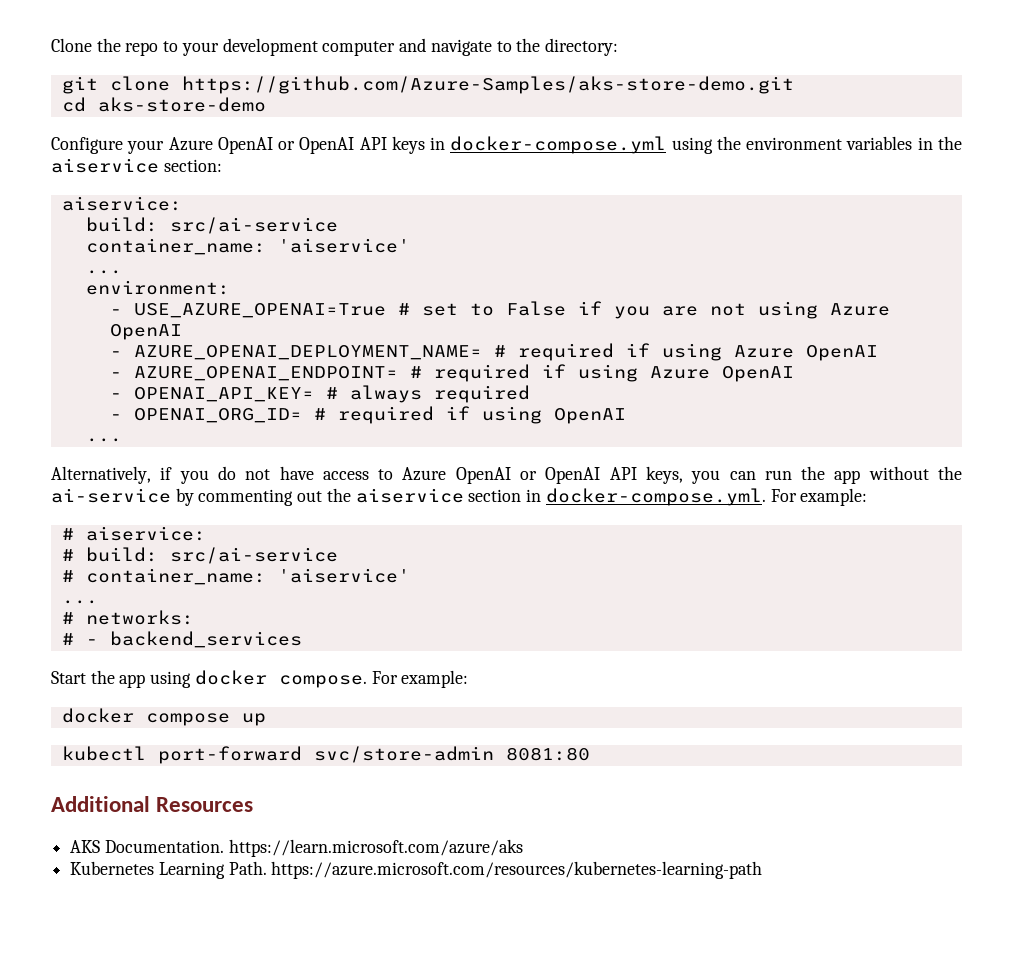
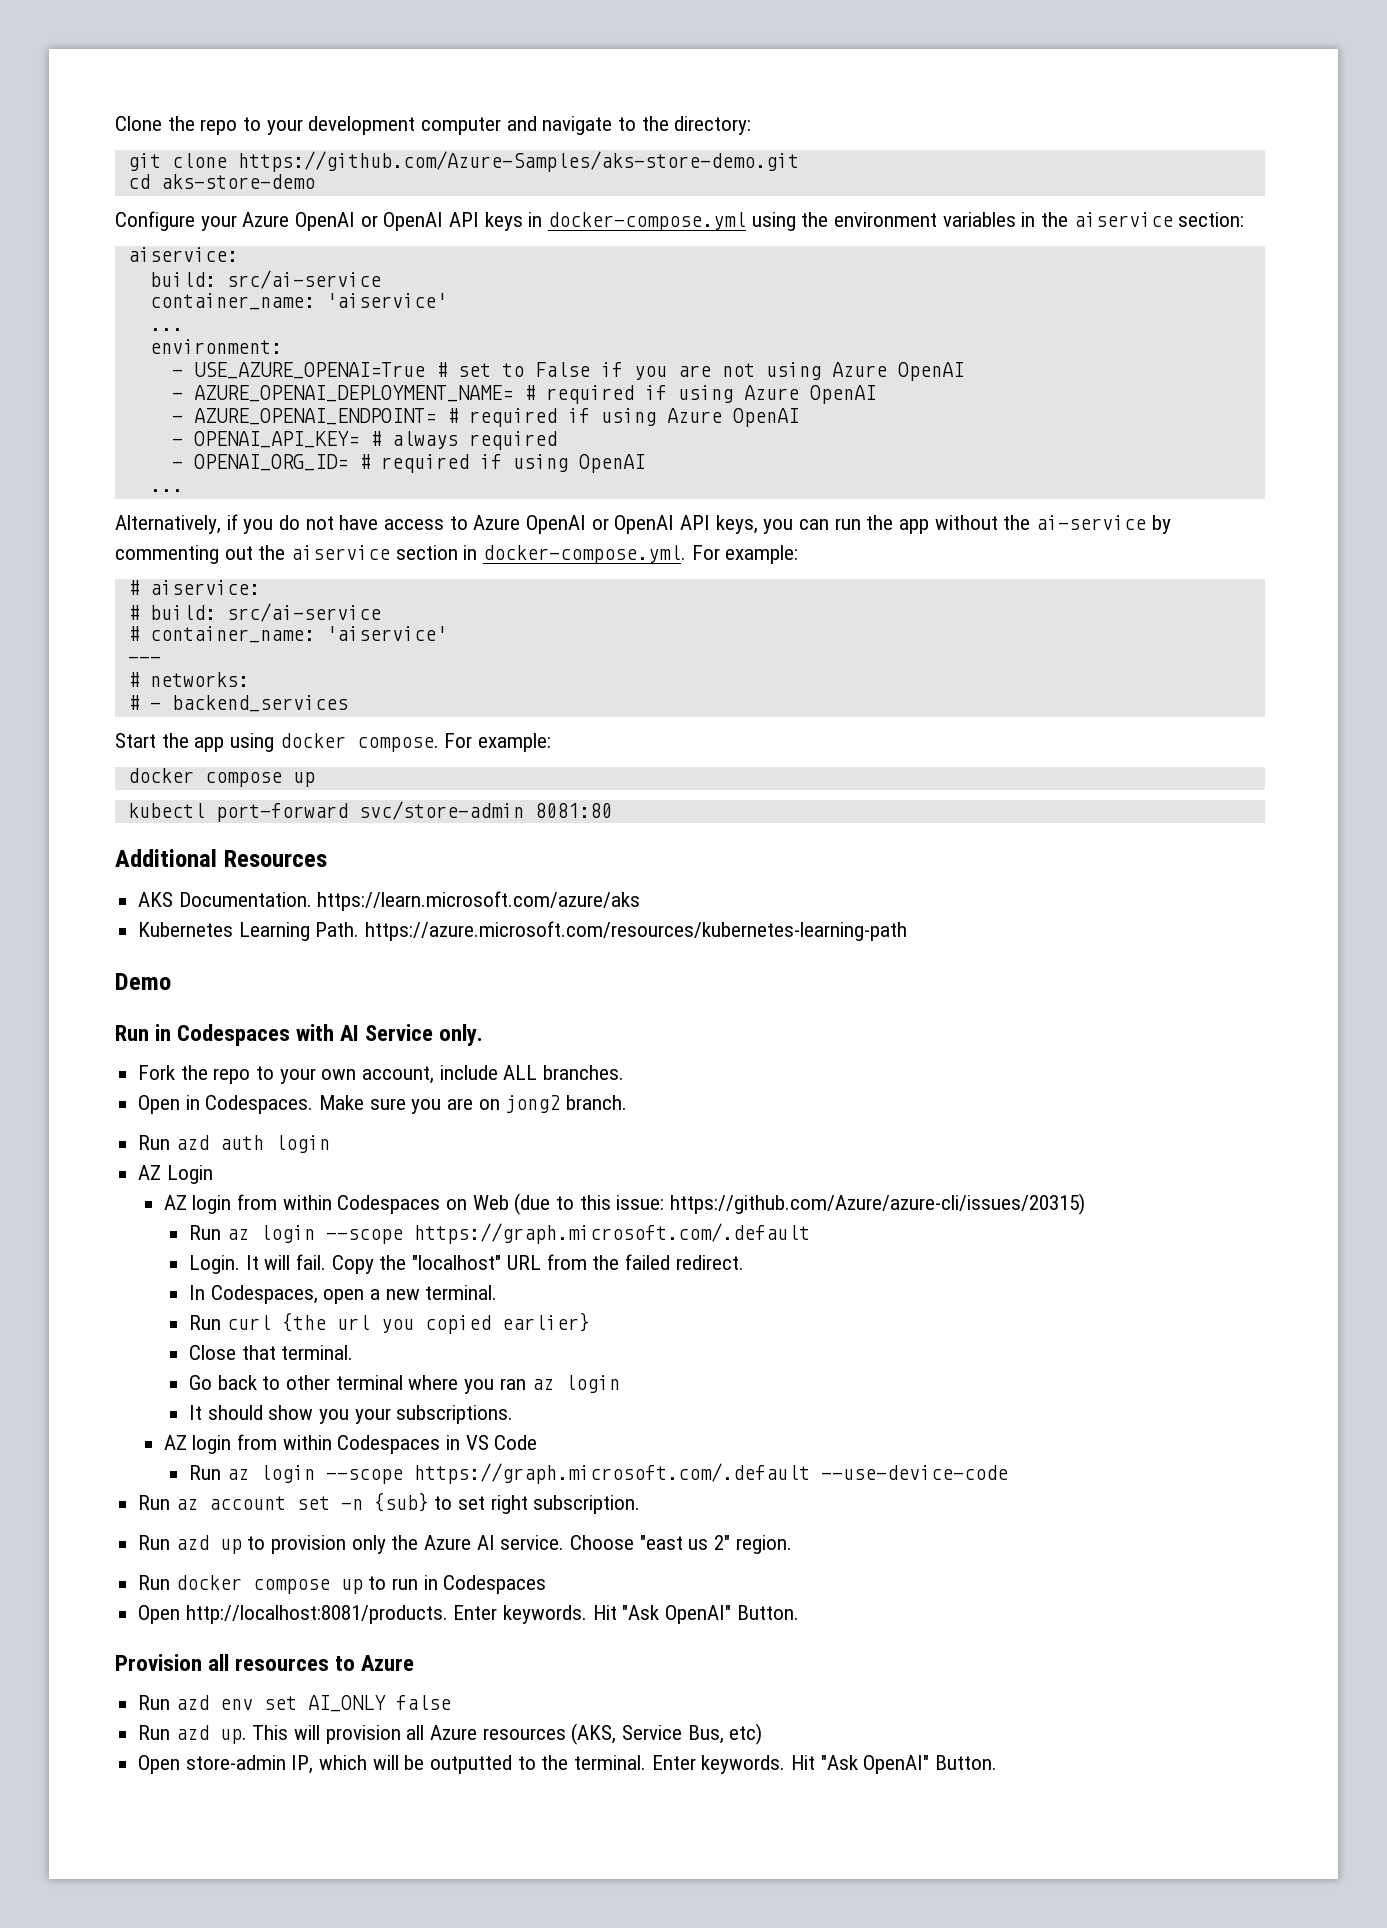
[61,600,98,604] ... -> [127,656,161,664] ---
(763, 870) none -> [115,973,171,990] [115,1024,484,1046] [138,1065,625,1084] [138,1095,628,1114] [138,1135,330,1153] [138,1165,213,1184] [163,1193,1085,1215] [189,1223,810,1244] [189,1254,744,1274] [189,1285,498,1304] [189,1312,590,1334] [189,1345,354,1360] [189,1375,620,1394] [189,1405,514,1424] [163,1434,538,1454] [189,1463,1008,1484] [138,1492,641,1514] [138,1535,792,1554] [138,1575,547,1594] [138,1605,799,1624] [115,1654,415,1671] [138,1695,451,1712] [138,1723,763,1745] [138,1755,998,1774] // Demo // Run in Codespaces with AI Service only. // Fork the repo to your own account, include ALL branches. // Open in Codespaces. Make sure you are on jong2 branch. // Run azd auth login // AZ Login // AZ login from within Codespaces on Web (due to this issue: https://github.com/Azure/azure-cli/issues/20315) // Run az login --scope https://graph.microsoft.com/.default // Login. It will fail. Copy the "localhost" URL from the failed redirect. // In Codespaces, open a new terminal. // Run curl {the url you copied earlier} // Close that terminal. // Go back to other terminal where you ran az login // It should show you your subscriptions. // AZ login from within Codespaces in VS Code // Run az login --scope https://graph.microsoft.com/.default --use-device-code // Run az account set -n {sub} to set right subscription. // Run azd up to provision only the Azure AI service. Choose "east us 2" region. // Run docker compose up to run in Codespaces // Open http://localhost:8081/products. Enter keywords. Hit "Ask OpenAI" Button. // Provision all resources to Azure // Run azd env set AI_ONLY false // Run azd up. This will provision all Azure resources (AKS, Service Bus, etc) // Open store-admin IP, which will be outputted to the terminal. Enter keywords. Hit "Ask OpenAI" Button.

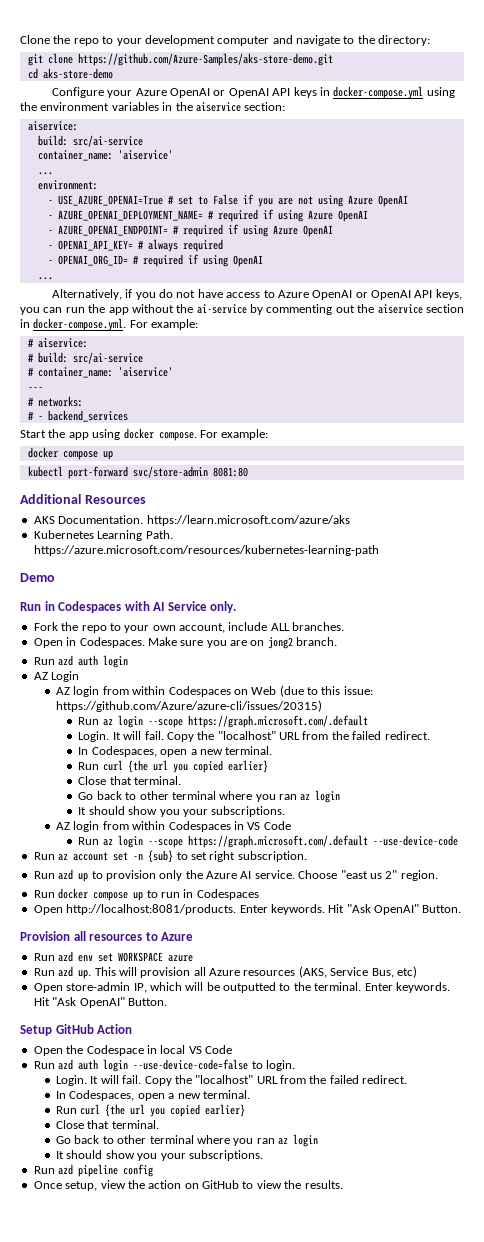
[307,1695,451,1712] AI_ONLY false -> [118,952,194,962] WORKSPACE azure
(998, 1762) none -> [20,1024,133,1036] [33,1045,232,1056] [33,1059,295,1072] [56,1075,408,1086] [56,1090,250,1101] [56,1104,246,1117] [56,1120,159,1129] [56,1134,319,1147] [56,1150,263,1161] [33,1164,154,1177] [33,1180,343,1191] // Setup GitHub Action // Open the Codespace in local VS Code // Run azd auth login --use-device-code=false to login. // Login. It will fail. Copy the "localhost" URL from the failed redirect. // In Codespaces, open a new terminal. // Run curl {the url you copied earlier} // Close that terminal. // Go back to other terminal where you ran az login // It should show you your subscriptions. // Run azd pipeline config // Once setup, view the action on GitHub to view the results.

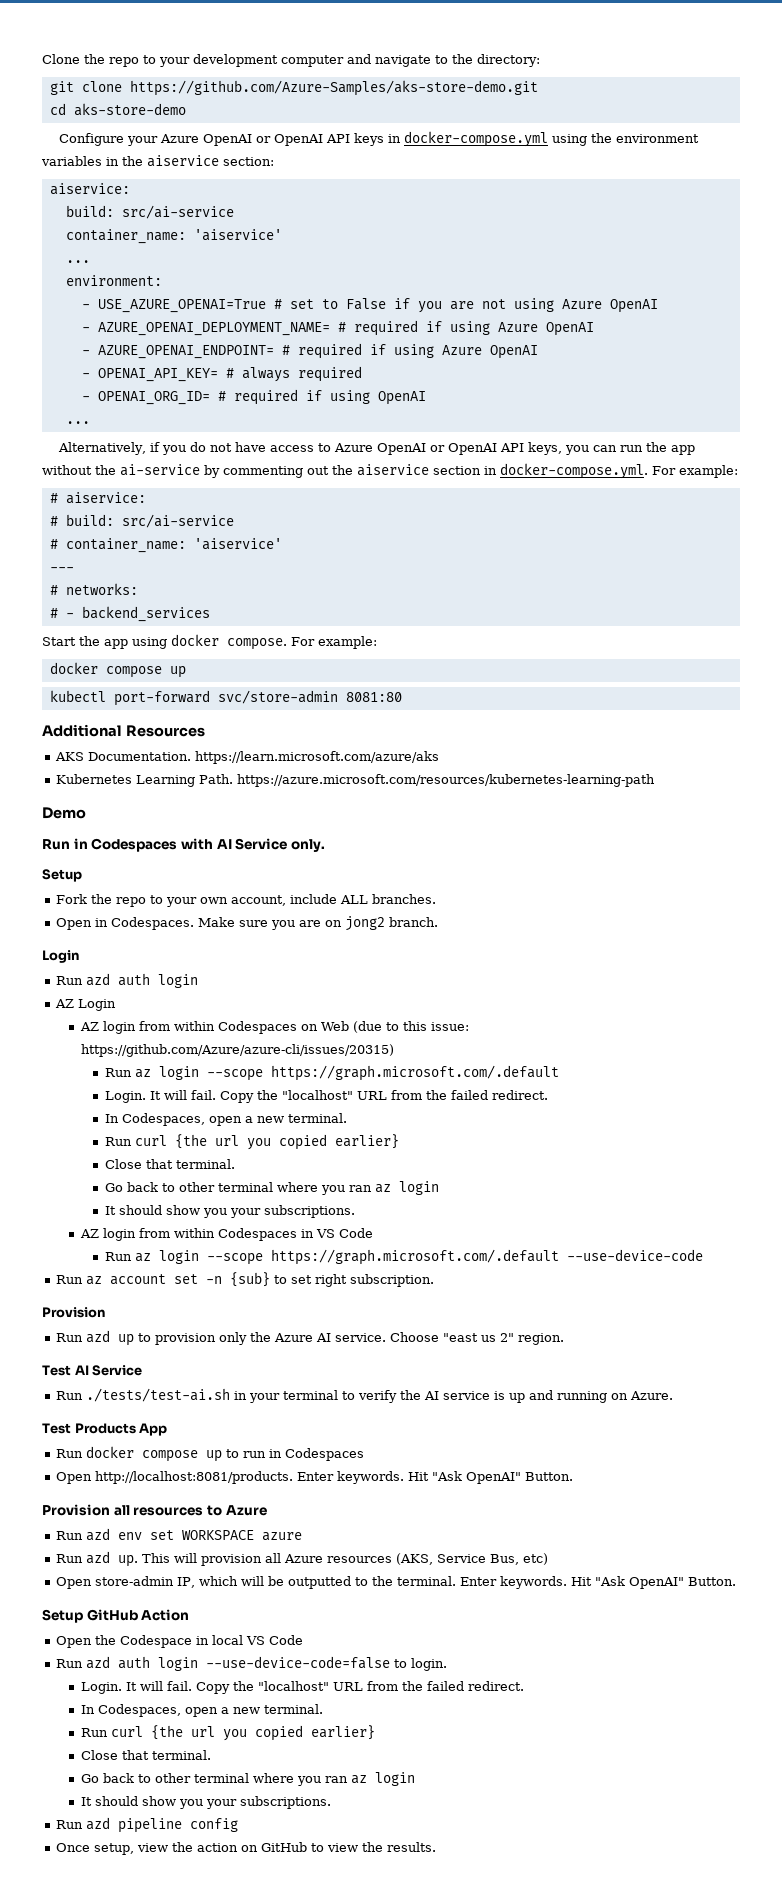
(237, 607) none -> [42,869,82,882] // Setup
(338, 641) none -> [42,950,79,963] // Login
(307, 856) none -> [42,1307,105,1318] // Provision
(438, 875) none -> [42,1365,143,1376] [56,1388,674,1403] [42,1423,168,1436] // Test AI Service // Run ./tests/test-ai.sh in your terminal to verify the AI service is up and running on Azure. // Test Products App

